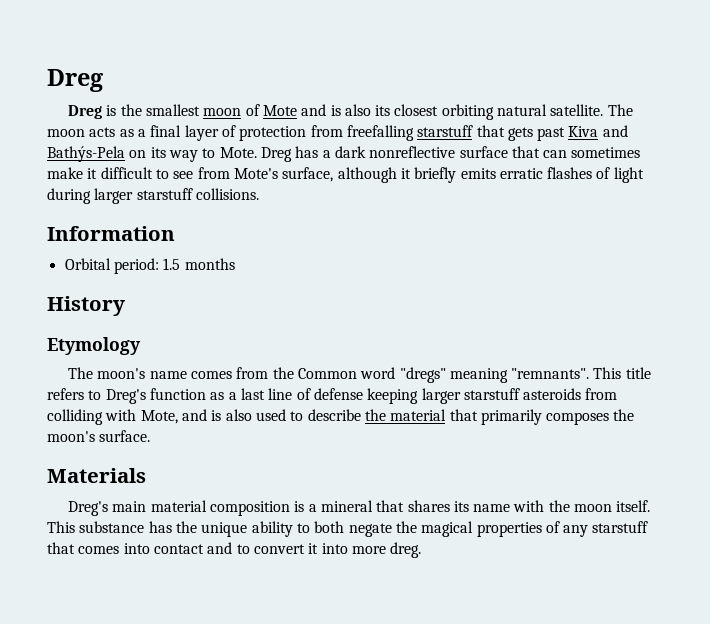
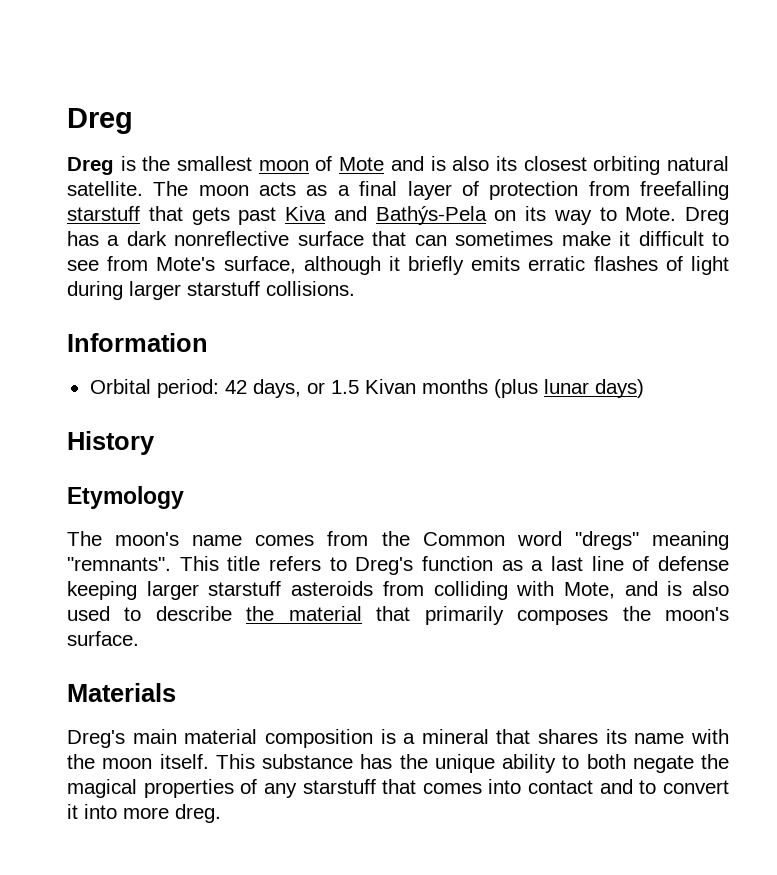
[163,258,235,270] 1.5 months -> [224,379,644,398] 42 days, or 1.5 Kivan months (plus lunar days)

